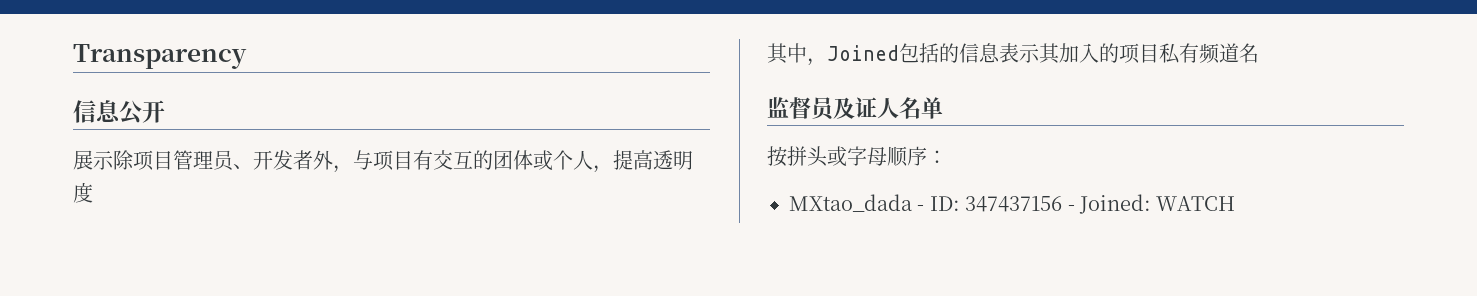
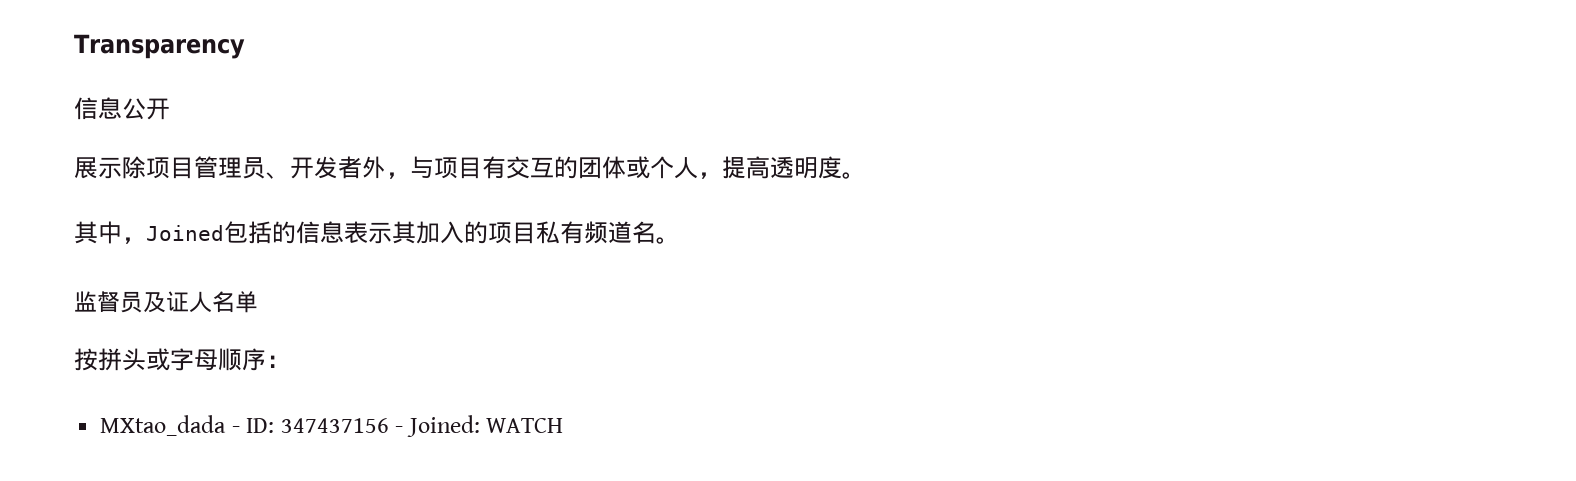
(93, 192) none -> [842,172,866,179] 。
(1259, 53) none -> [656,237,680,244] 。

